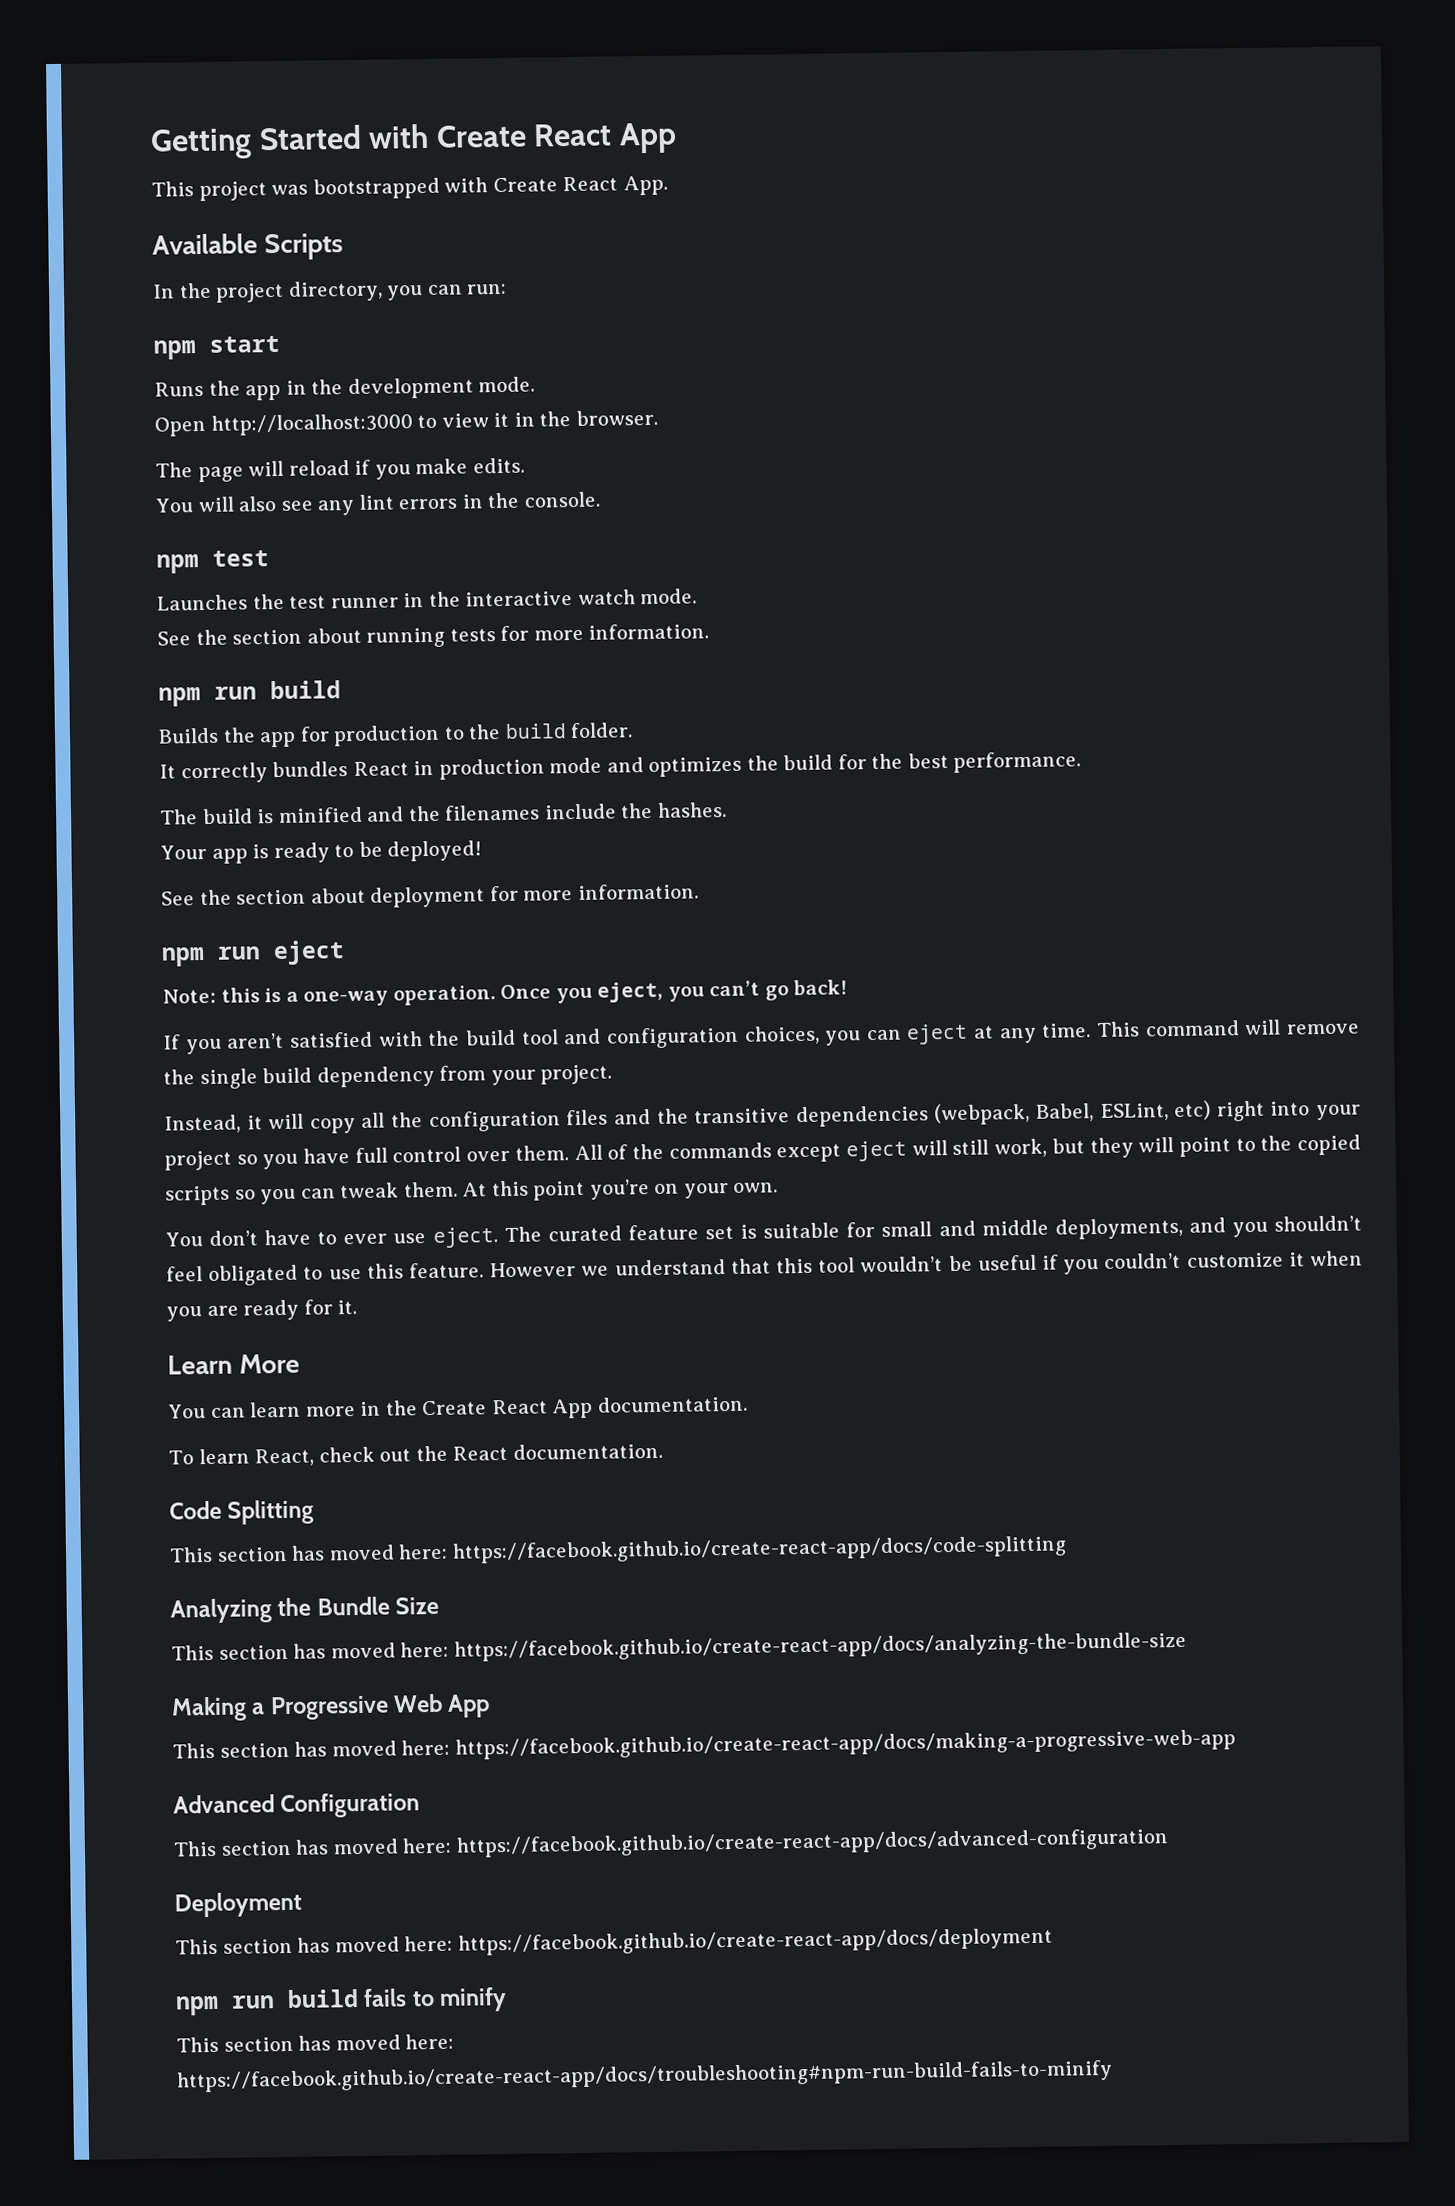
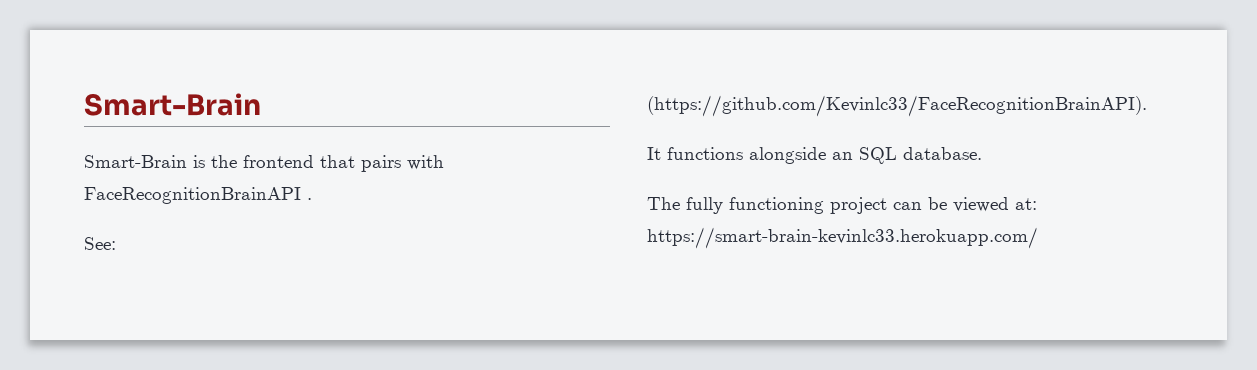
[150,122,677,160] [151,175,668,202] [152,233,344,261] [152,280,508,303] [153,335,280,360] [154,376,536,401] [154,409,658,437] [155,457,525,483] [155,491,600,516] [156,550,269,574] [157,588,698,611] [157,623,710,648] [158,680,341,707] [158,722,634,748] [159,751,1082,784] [160,801,727,825] [160,840,483,864] [161,883,699,908] [161,940,345,967] [162,979,848,1007] [163,1019,1360,1055] [163,1064,613,1090] [164,1100,1361,1134] [164,1134,1361,1171] [165,1179,779,1206] [165,1215,1362,1248] [166,1250,1364,1286] [166,1299,358,1322] [167,1353,301,1375] [168,1395,748,1419] [168,1442,663,1467] [169,1499,315,1525] [169,1535,1067,1564] [170,1596,440,1624] [171,1631,1187,1662] [171,1693,491,1722] [172,1729,1236,1760] [173,1792,421,1819] [173,1828,1169,1858] [174,1891,302,1918] [175,1927,1053,1956] [175,1987,508,2016] [176,2033,455,2053] [176,2059,1113,2093] Getting Started with Create React App // This project was bootstrapped with Create React App. // Available Scripts // In the project directory, you can run: // npm start // Runs the app in the development mode. // Open http://localhost:3000 to view it in the browser. // The page will reload if you make edits. // You will also see any lint errors in the console. // npm test // Launches the test runner in the interactive watch mode. // See the section about running tests for more information. // npm run build // Builds the app for production to the build folder. // It correctly bundles React in production mode and optimizes the build for the best performance. // The build is minified and the filenames include the hashes. // Your app is ready to be deployed! // See the section about deployment for more information. // npm run eject // Note: this is a one-way operation. Once you eject, you can’t go back! // If you aren’t satisfied with the build tool and configuration choices, you can eject at any time. This command will remove the single build dependency from your project. // Instead, it will copy all the configuration files and the transitive dependencies (webpack, Babel, ESLint, etc) right into your project so you have full control over them. All of the commands except eject will still work, but they will point to the copied scripts so you can tweak them. At this point you’re on your own. // You don’t have to ever use eject. The curated feature set is suitable for small and middle deployments, and you shouldn’t feel obligated to use this feature. However we understand that this tool wouldn’t be useful if you couldn’t customize it when you are ready for it. // Learn More // You can learn more in the Create React App documentation. // To learn React, check out the React documentation. // Code Splitting // This section has moved here: https://facebook.github.io/create-react-app/docs/code-splitting // Analyzing the Bundle Size // This section has moved here: https://facebook.github.io/create-react-app/docs/analyzing-the-bundle-size // Making a Progressive Web App // This section has moved here: https://facebook.github.io/create-react-app/docs/making-a-progressive-web-app // Advanced Configuration // This section has moved here: https://facebook.github.io/create-react-app/docs/advanced-configuration // Deployment // This section has moved here: https://facebook.github.io/create-react-app/docs/deployment // npm run build fails to minify // This section has moved here: https://facebook.github.io/create-react-app/docs/troubleshooting#npm-run-build-fails-to-minify -> [84,93,261,116] [84,155,444,172] [84,187,312,204] [84,237,116,250] [647,95,1147,117] [647,147,982,164] [647,197,1037,214] [647,227,1038,249] Smart-Brain // Smart-Brain is the frontend that pairs with FaceRecognitionBrainAPI . // See: (https://github.com/Kevinlc33/FaceRecognitionBrainAPI). // It functions alongside an SQL database. // The fully functioning project can be viewed at: https://smart-brain-kevinlc33.herokuapp.com/

